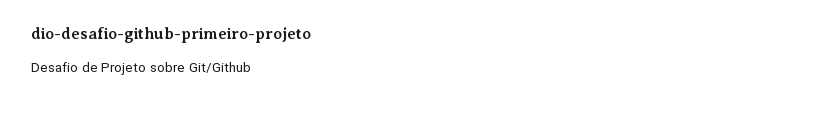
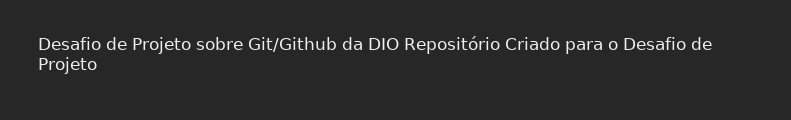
[31,27,311,43] dio-desafio-github-primeiro-projeto // -> (38, 43) none
(251, 67) none -> [342,36,712,54] [38,57,97,74] da DIO Repositório Criado para o Desafio de Projeto

